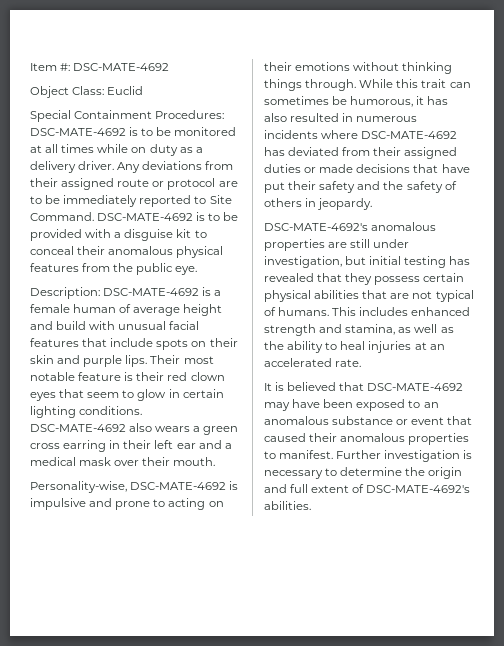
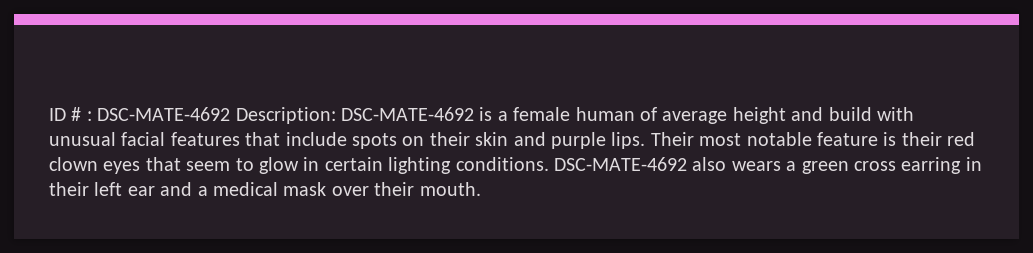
[30,63,170,71] [30,86,144,98] [30,110,225,122] [30,127,237,136] [30,144,203,156] [30,161,234,173] [30,178,238,190] [30,195,232,207] [30,212,239,221] [30,229,207,241] [30,246,224,258] [30,263,198,275] Item #: DSC-MATE-4692 // Object Class: Euclid // Special Containment Procedures: DSC-MATE-4692 is to be monitored at all times while on duty as a delivery driver. Any deviations from their assigned route or protocol are to be immediately reported to Site Command. DSC-MATE-4692 is to be provided with a disguise kit to conceal their anomalous physical features from the public eye. // -> [49,107,231,121] ID # : DSC-MATE-4692
[30,481,239,493] [30,498,224,510] [264,62,453,74] [264,79,471,91] [264,96,449,107] [264,113,418,122] [264,130,458,139] [264,147,458,159] [264,164,470,173] [264,181,457,193] [264,198,373,210] [264,222,437,231] [264,239,410,251] [264,256,471,268] [264,273,465,285] [264,290,474,302] [264,307,471,316] [264,324,454,336] [264,341,445,353] [264,358,362,367] [264,382,464,391] [264,399,439,411] [264,416,473,425] [264,433,470,445] [264,450,473,462] [264,467,463,479] [264,484,471,493] [264,501,311,510] // Personality-wise, DSC-MATE-4692 is impulsive and prone to acting on their emotions without thinking things through. While this trait can sometimes be humorous, it has also resulted in numerous incidents where DSC-MATE-4692 has deviated from their assigned duties or made decisions that have put their safety and the safety of others in jeopardy. // DSC-MATE-4692's anomalous properties are still under investigation, but initial testing has revealed that they possess certain physical abilities that are not typical of humans. This includes enhanced strength and stamina, as well as the ability to heal injuries at an accelerated rate. // It is believed that DSC-MATE-4692 may have been exposed to an anomalous substance or event that caused their anomalous properties to manifest. Further investigation is necessary to determine the origin and full extent of DSC-MATE-4692's abilities. -> (481, 189) none

